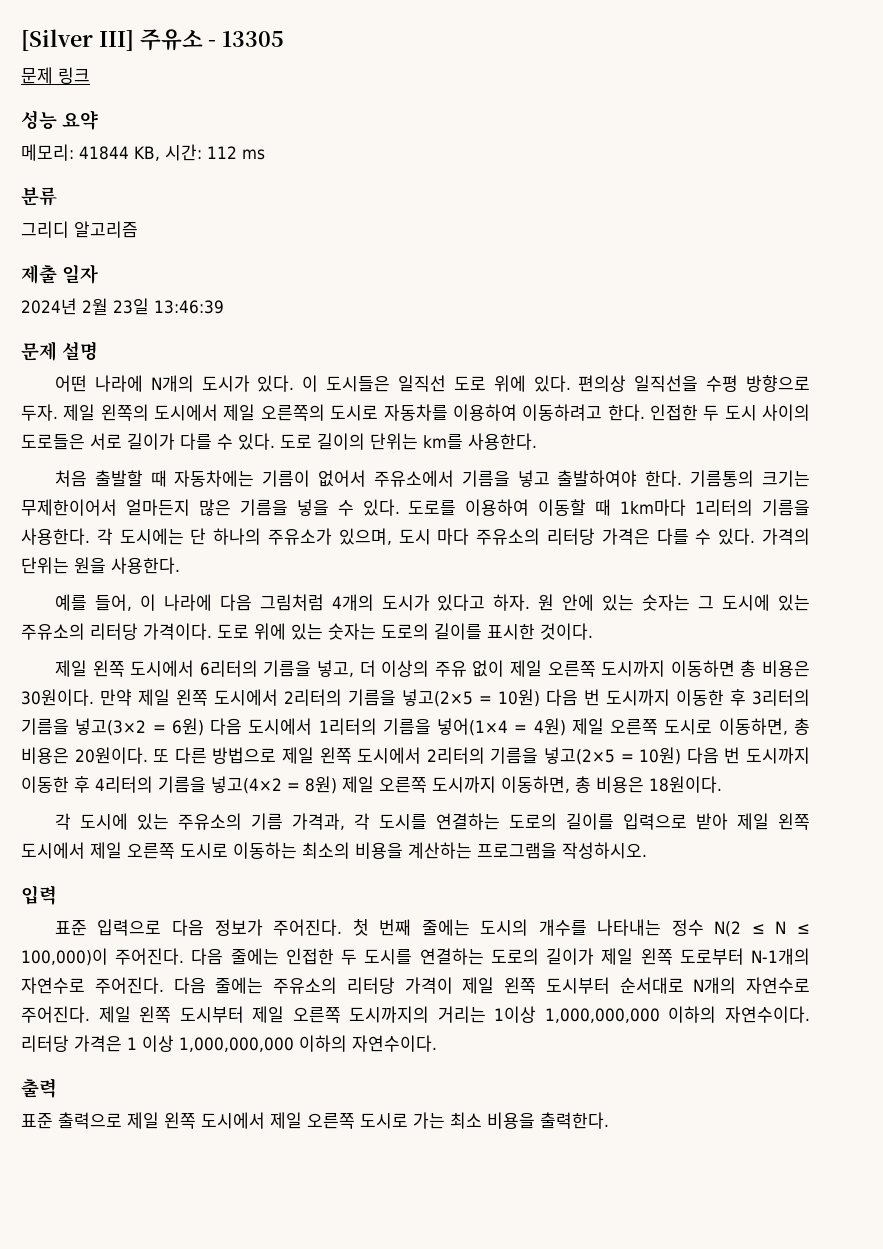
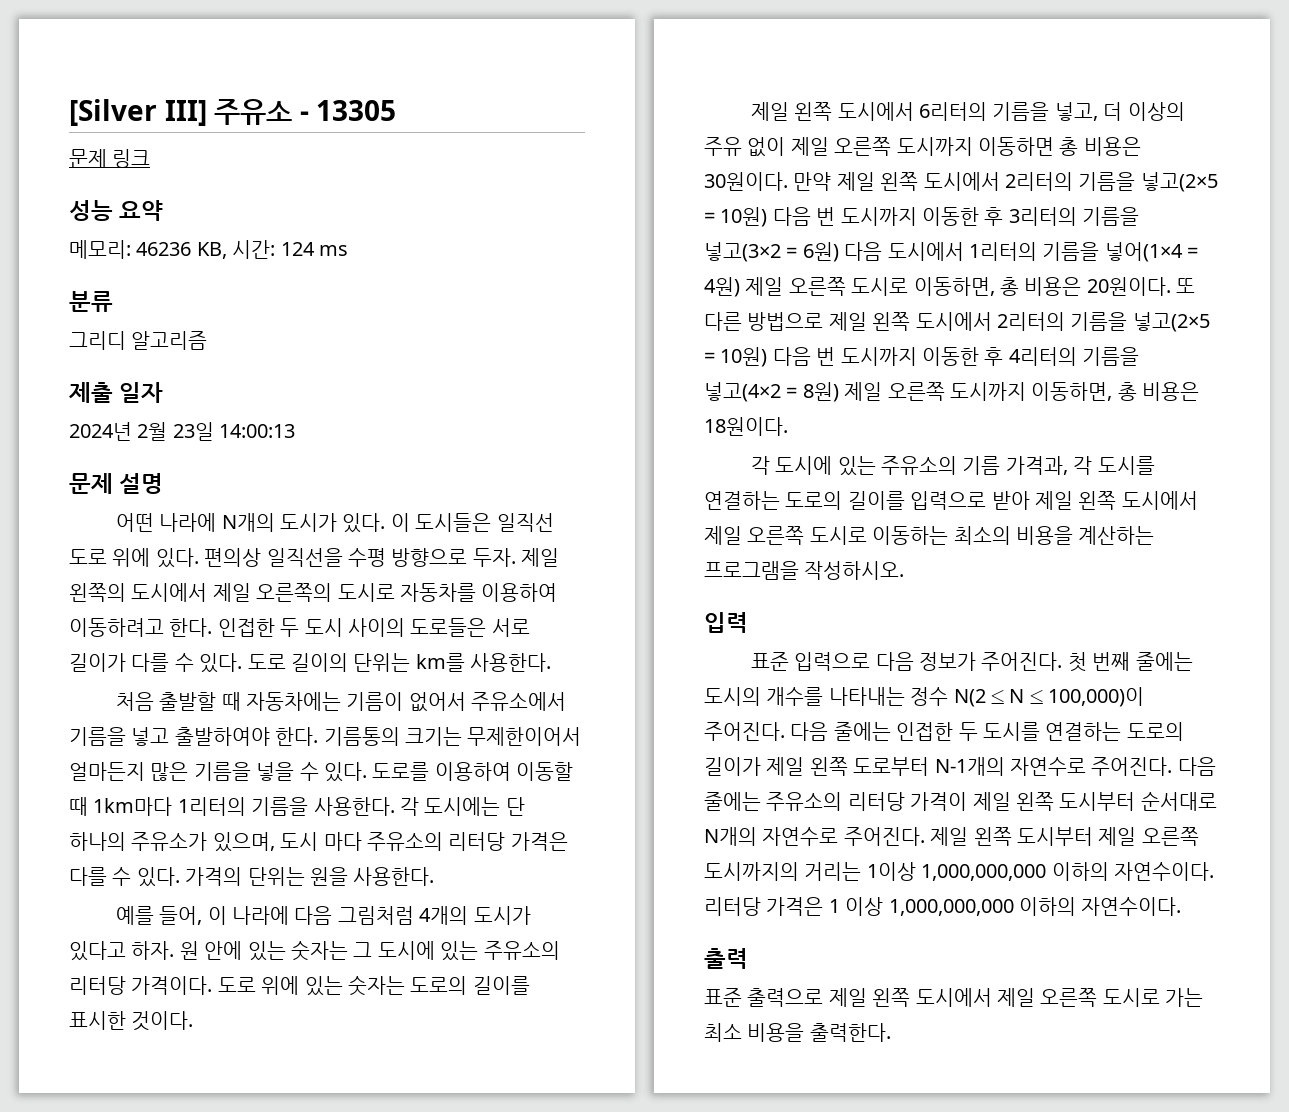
[79,146,129,160] 41844 -> [136,242,192,256] 46236
[207,146,237,159] 112 -> [280,242,315,256] 124
[154,300,224,314] 13:46:39 -> [219,424,296,438] 14:00:13

